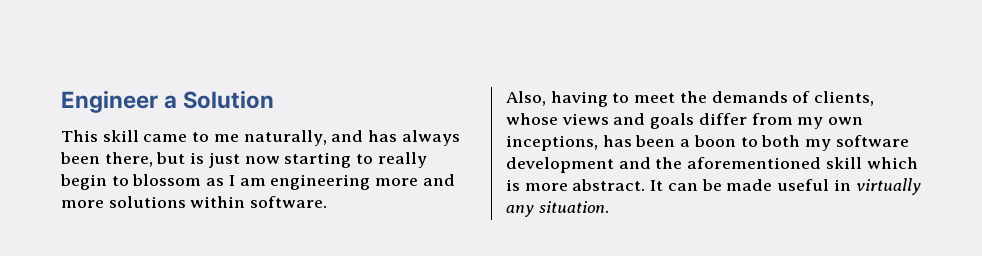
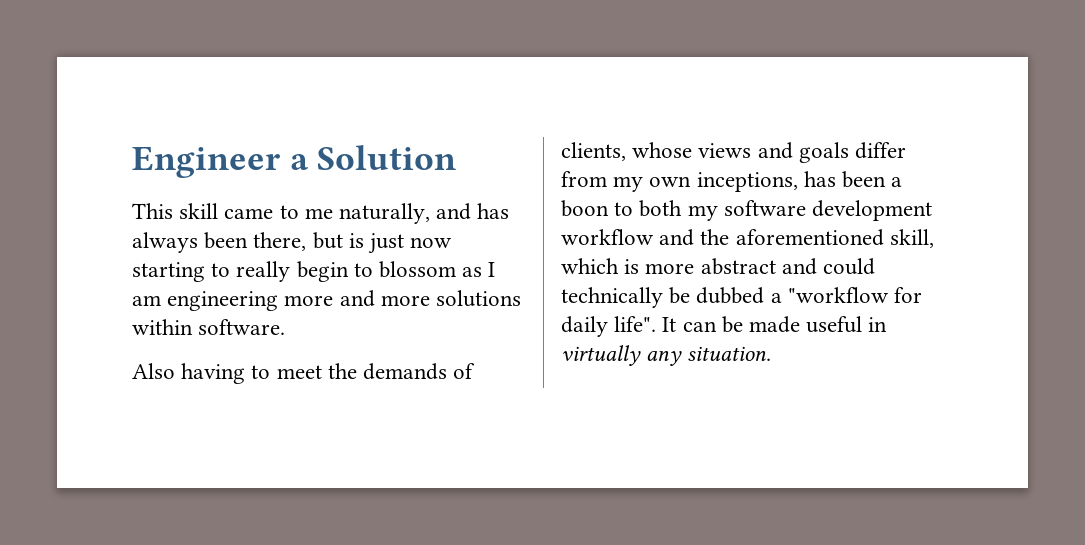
[506,91,546,106] Also, -> [132,363,175,379] Also
(614, 165) none -> [561,229,654,245] workflow
[825,157,862,169] skill -> [889,229,934,248] skill,
[572,179,646,191] abstract. -> [700,258,876,275] [561,287,923,308] [561,316,657,337] abstract and could technically be dubbed a "workflow for daily life".

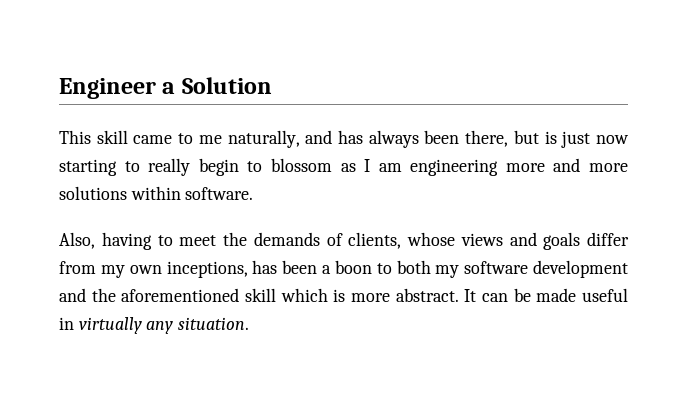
[132,363,175,379] Also -> [59,232,95,249] Also,
[561,229,654,245] workflow -> (628, 269) none
[889,229,934,248] skill, -> [244,288,276,302] skill
[700,258,876,275] [561,287,923,308] [561,316,657,337] abstract and could technically be dubbed a "workflow for daily life". -> [395,288,459,302] abstract.

